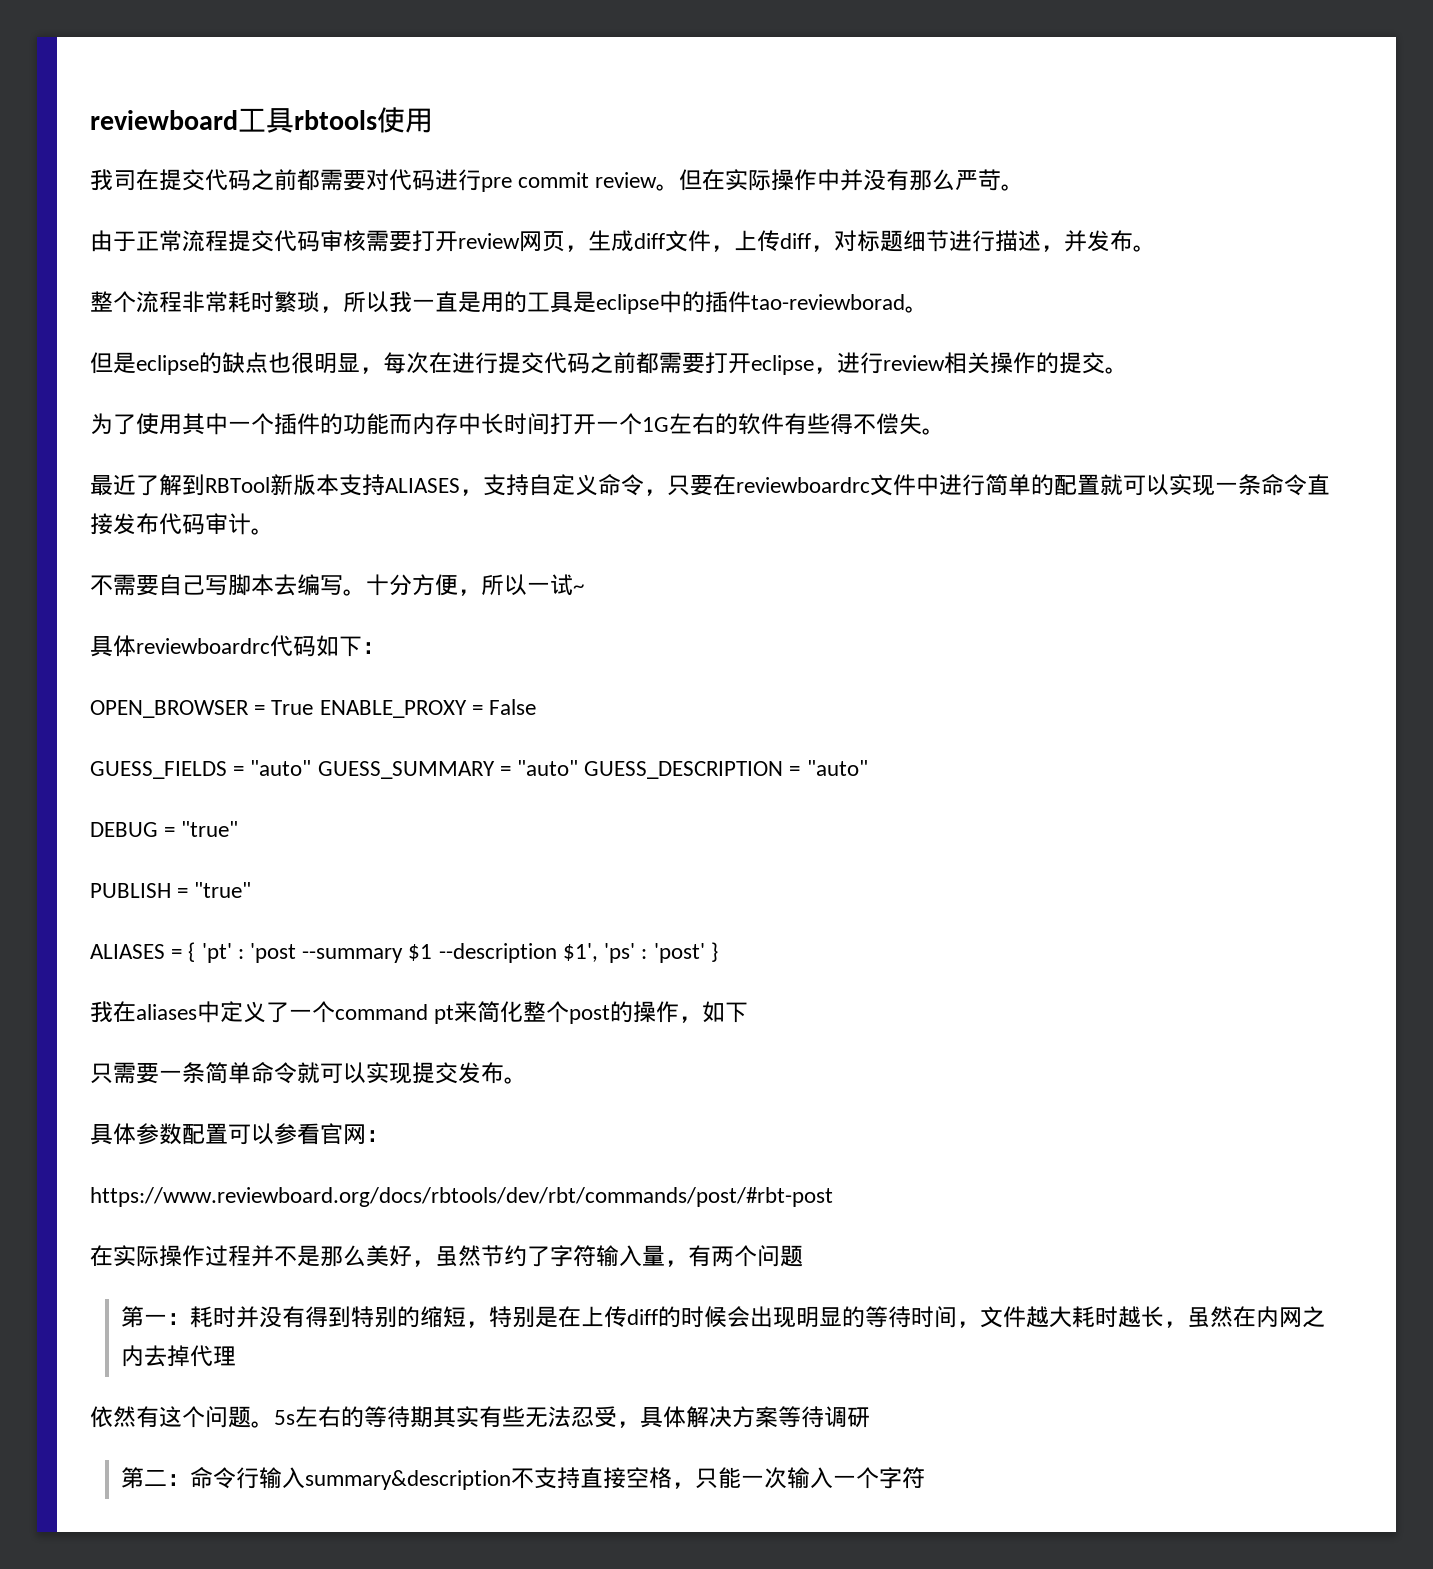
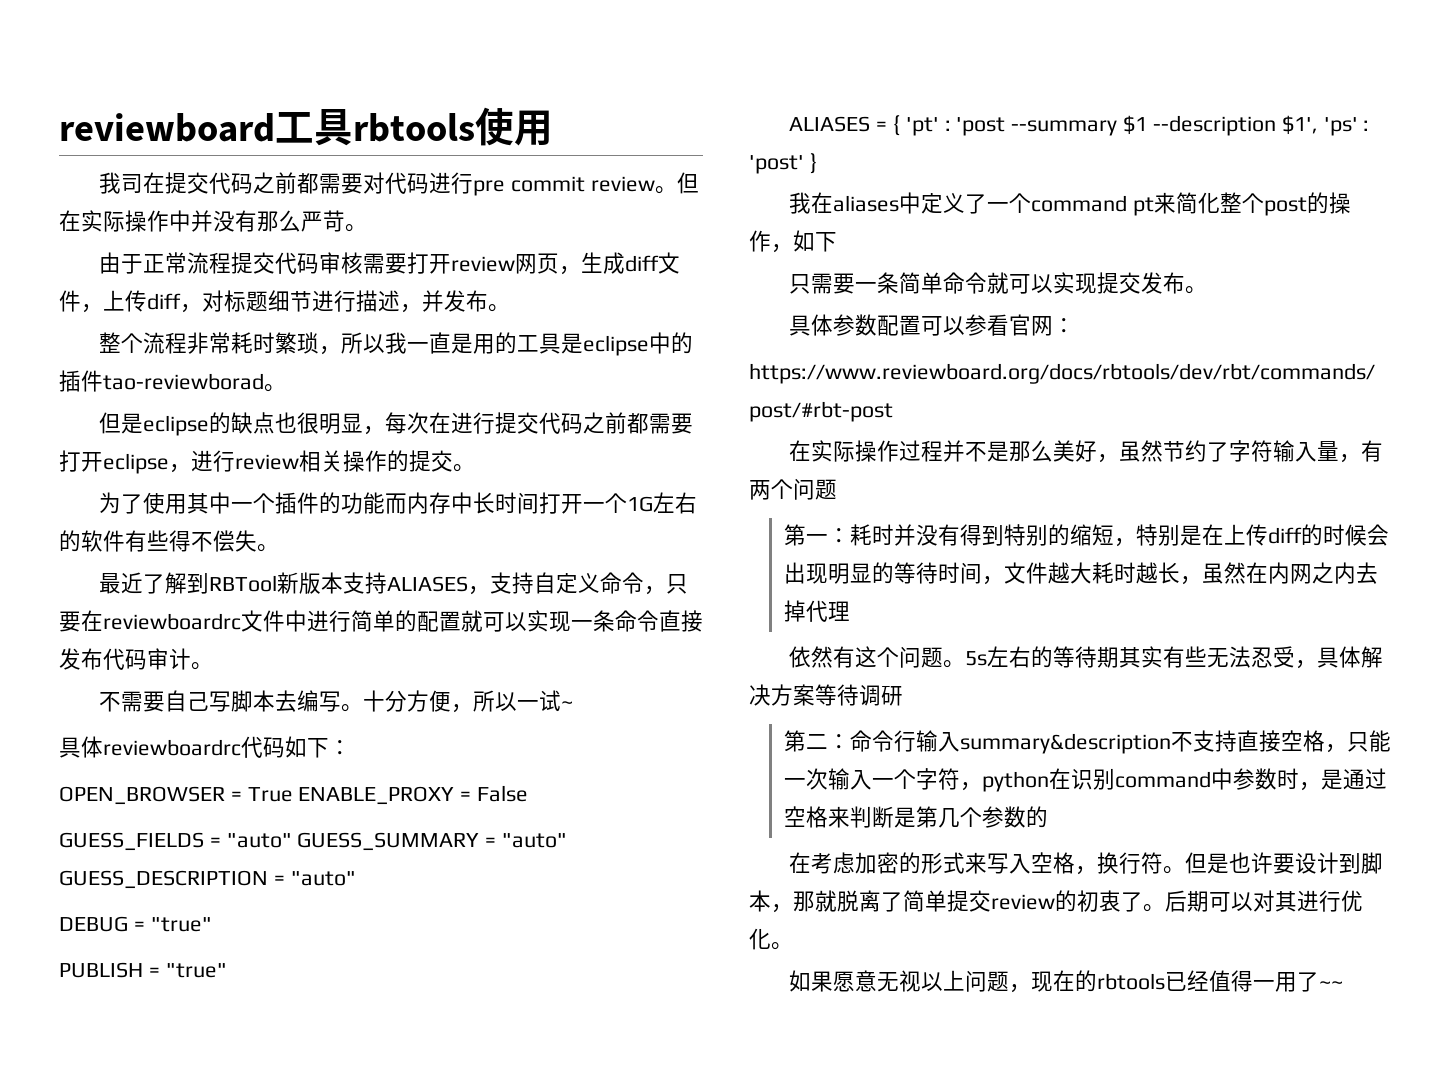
(926, 1478) none -> [959,768,1387,792] [783,806,1048,828] [789,852,1384,875] [749,890,1363,913] [749,928,793,950] [789,970,1344,993] ，python在识别command中参数时，是通过空格来判断是第几个参数的 // 在考虑加密的形式来写入空格，换行符。但是也许要设计到脚本，那就脱离了简单提交review的初衷了。后期可以对其进行优化。 // 如果愿意无视以上问题，现在的rbtools已经值得一用了~~

